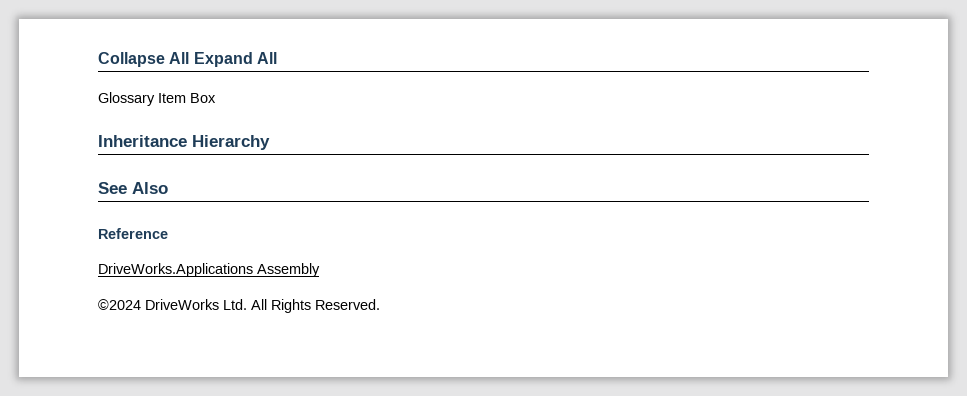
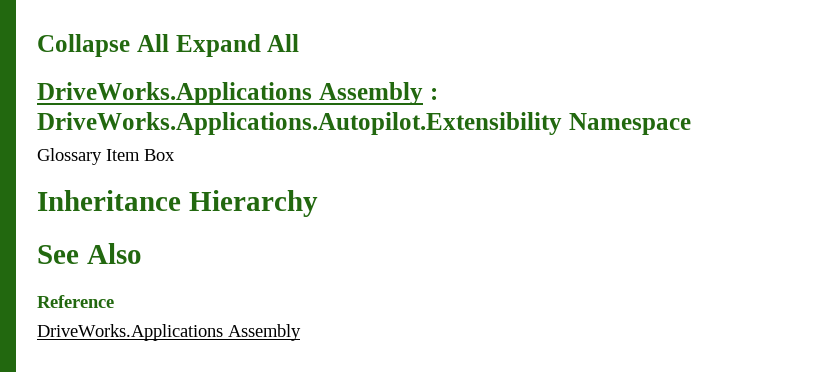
(277, 58) none -> [37,82,438,105] [37,112,691,135] // DriveWorks.Applications Assembly : DriveWorks.Applications.Autopilot.Extensibility Namespace
[98,299,380,313] // ©2024 DriveWorks Ltd. All Rights Reserved. -> (301, 332) none

